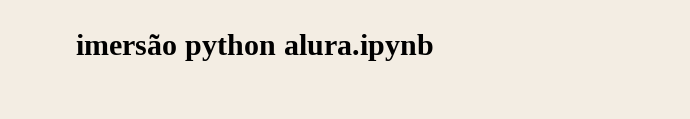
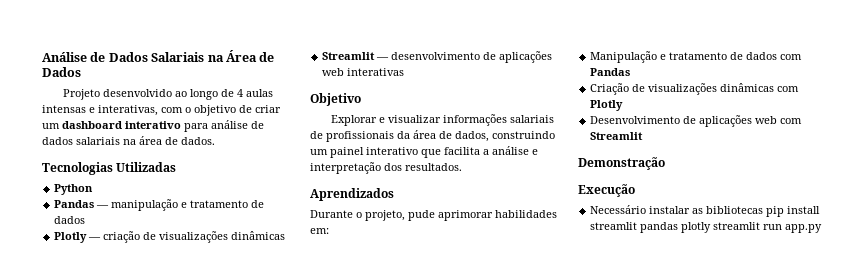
[76,34,435,61] imersão python alura.ipynb -> [42,50,275,62] [42,67,81,77] [63,89,274,100] [42,105,281,116] [42,120,264,132] [42,136,215,145] [42,162,177,175] [54,184,94,195] [54,199,265,211] [54,216,86,224] [54,231,286,243] [322,51,553,63] [322,68,405,76] [310,93,361,106] [331,114,555,126] [310,130,555,142] [310,146,538,158] [310,162,462,174] [310,188,394,201] [310,210,557,221] [310,228,329,234] [590,51,803,63] [590,68,631,76] [590,83,800,95] [590,100,624,111] [590,115,803,127] [590,132,644,140] [578,157,665,170] [578,184,635,197] [590,205,821,217] [590,222,823,233] Análise de Dados Salariais na Área de Dados // Projeto desenvolvido ao longo de 4 aulas intensas e interativas, com o objetivo de criar um dashboard interativo para análise de dados salariais na área de dados. // Tecnologias Utilizadas // Python // Pandas — manipulação e tratamento de dados // Plotly — criação de visualizações dinâmicas // Streamlit — desenvolvimento de aplicações web interativas // Objetivo // Explorar e visualizar informações salariais de profissionais da área de dados, construindo um painel interativo que facilita a análise e interpretação dos resultados. // Aprendizados // Durante o projeto, pude aprimorar habilidades em: // Manipulação e tratamento de dados com Pandas // Criação de visualizações dinâmicas com Plotly // Desenvolvimento de aplicações web com Streamlit // Demonstração // Execução // Necessário instalar as bibliotecas pip install streamlit pandas plotly streamlit run app.py

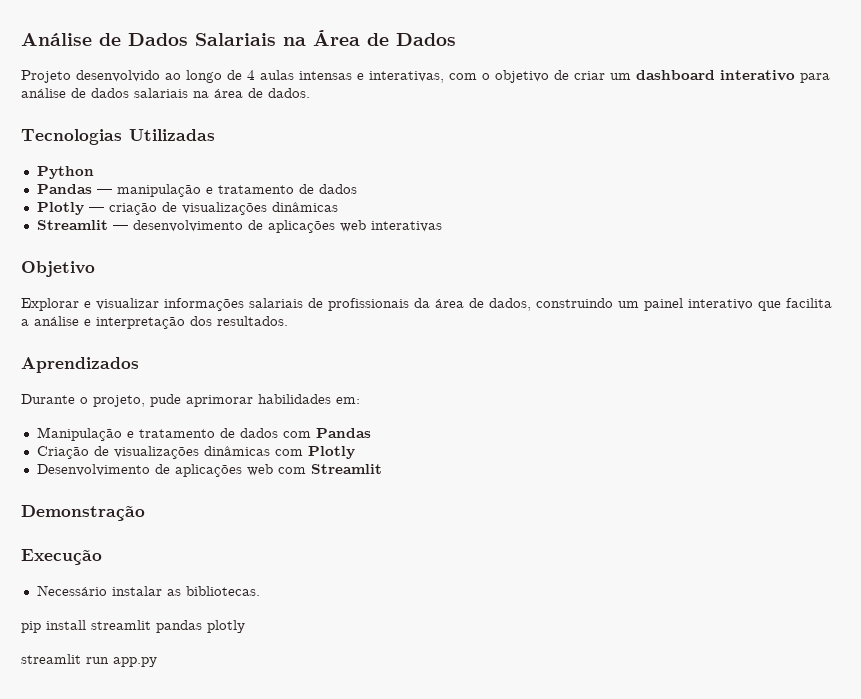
[706,206,764,214] bibliotecas -> [185,586,260,596] bibliotecas. //
(712, 227) none -> (245, 626) //

